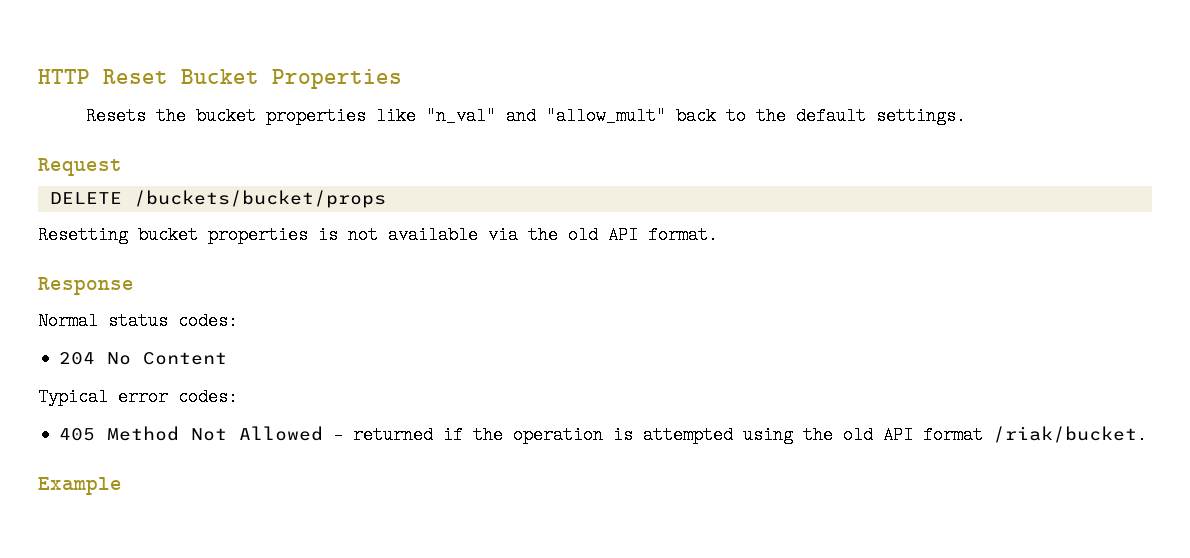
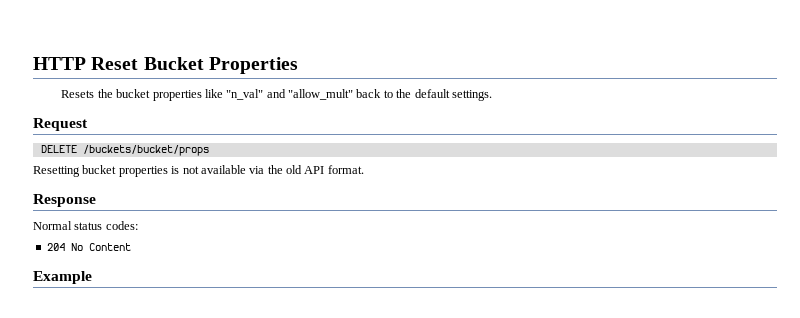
[38,388,238,406] [59,426,1148,444] // Typical error codes: // 405 Method Not Allowed - returned if the operation is attempted using the old API format /riak/bucket. -> (131, 247) none

